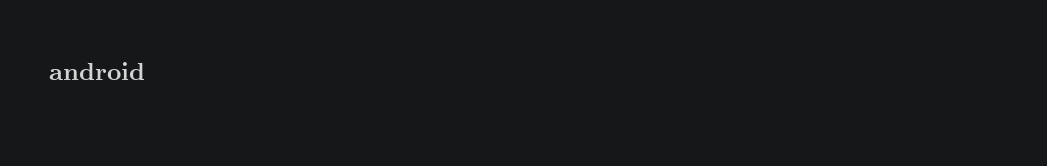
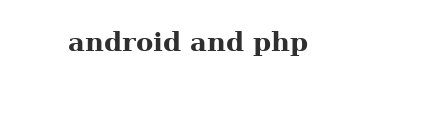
(145, 71) none -> [190,31,308,56] and php

